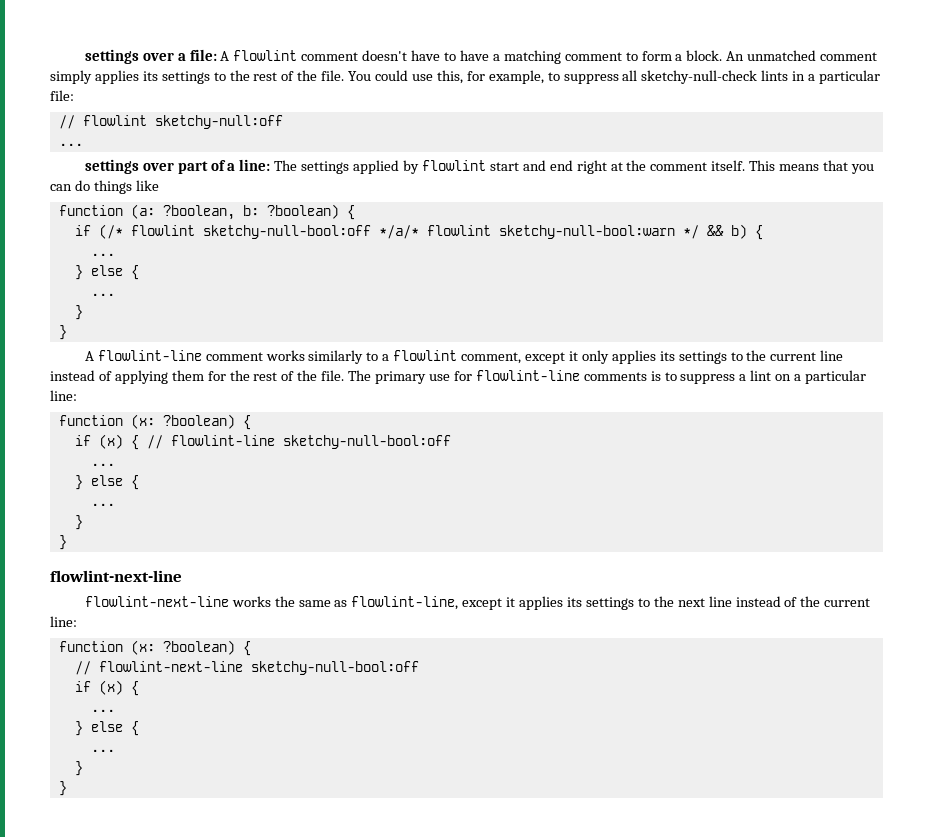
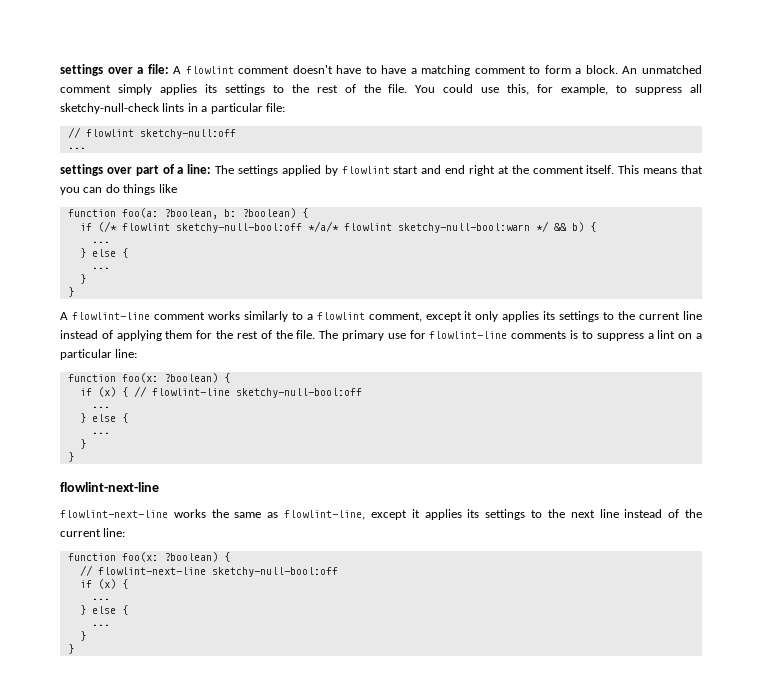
[130,204,155,219] (a: -> [121,208,158,218] foo(a:
[130,414,155,429] (x: -> [121,373,158,383] foo(x:
[130,640,155,655] (x: -> [121,552,158,562] foo(x:

